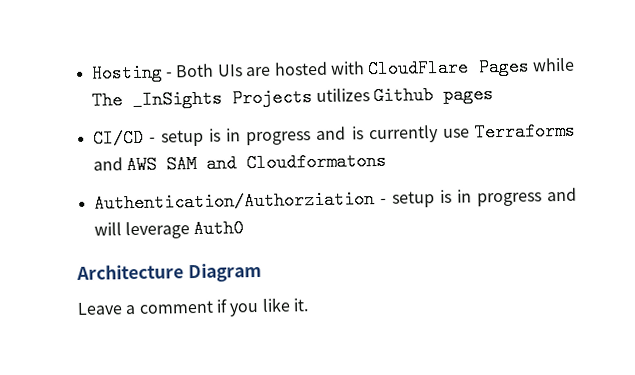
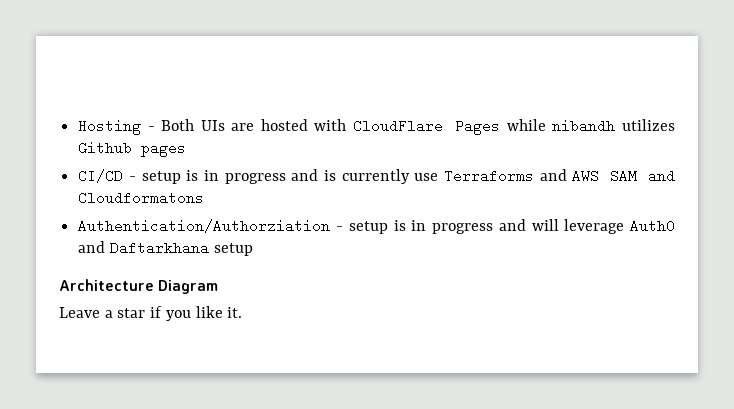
[91,88,313,110] The _InSights Projects -> [552,119,616,133] nibandh
(245, 229) none -> [78,241,253,256] and Daftarkhana setup
[138,300,214,314] comment -> [117,308,146,318] star

